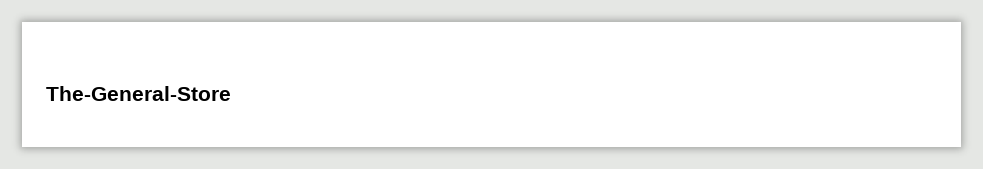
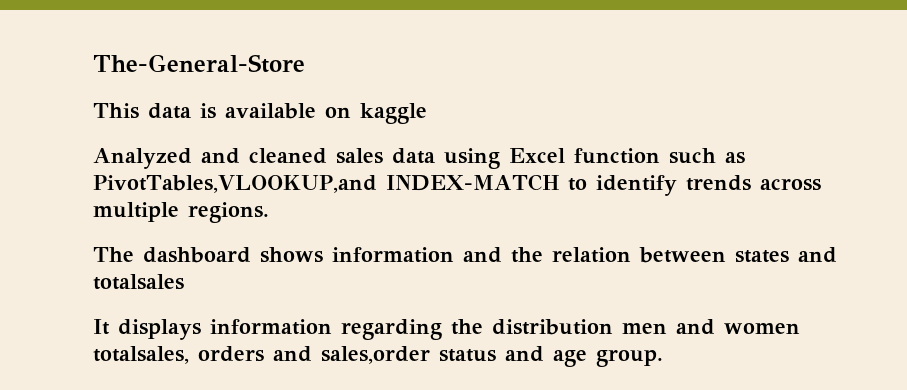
(231, 93) none -> [93,103,427,124] [93,148,745,169] [93,174,821,196] [93,202,269,223] [93,247,837,263] [93,274,184,290] [93,319,800,340] [93,346,663,367] // This data is available on kaggle // Analyzed and cleaned sales data using Excel function such as PivotTables,VLOOKUP,and INDEX-MATCH to identify trends across multiple regions. // The dashboard shows information and the relation between states and totalsales // It displays information regarding the distribution men and women totalsales, orders and sales,order status and age group.

